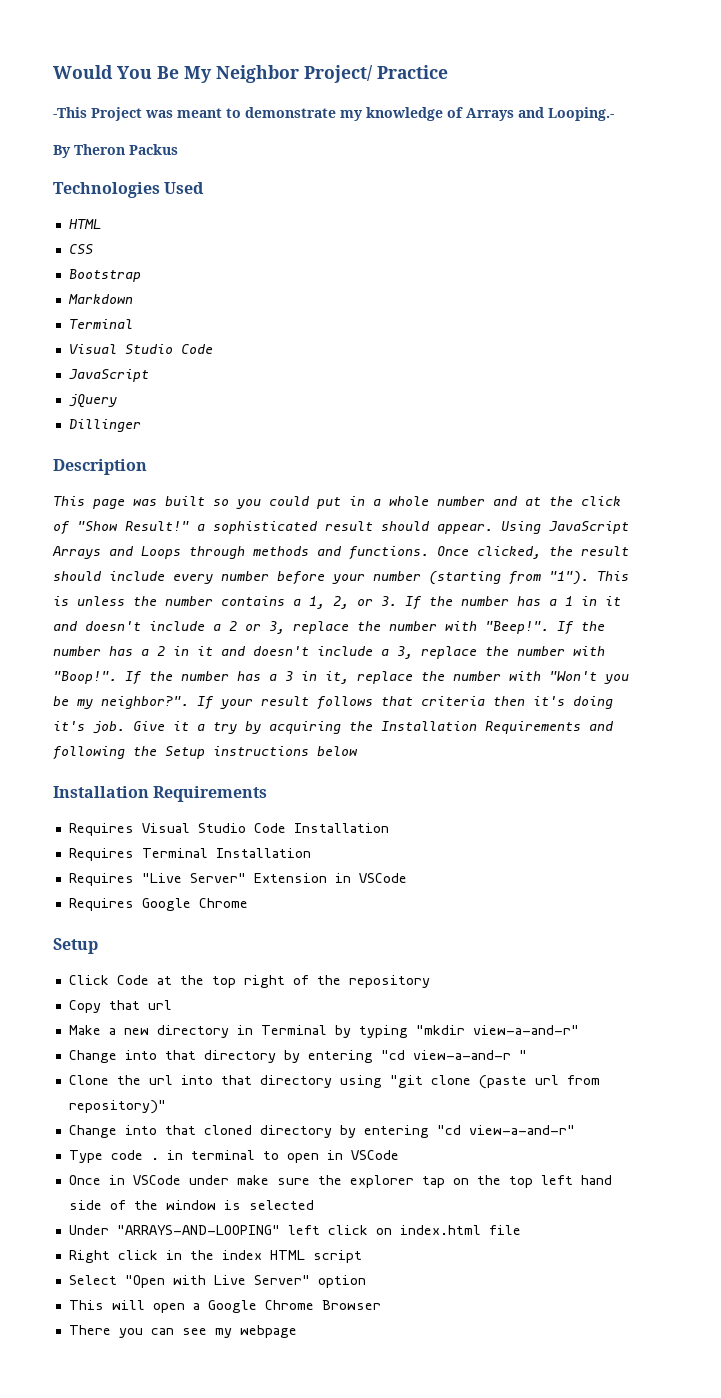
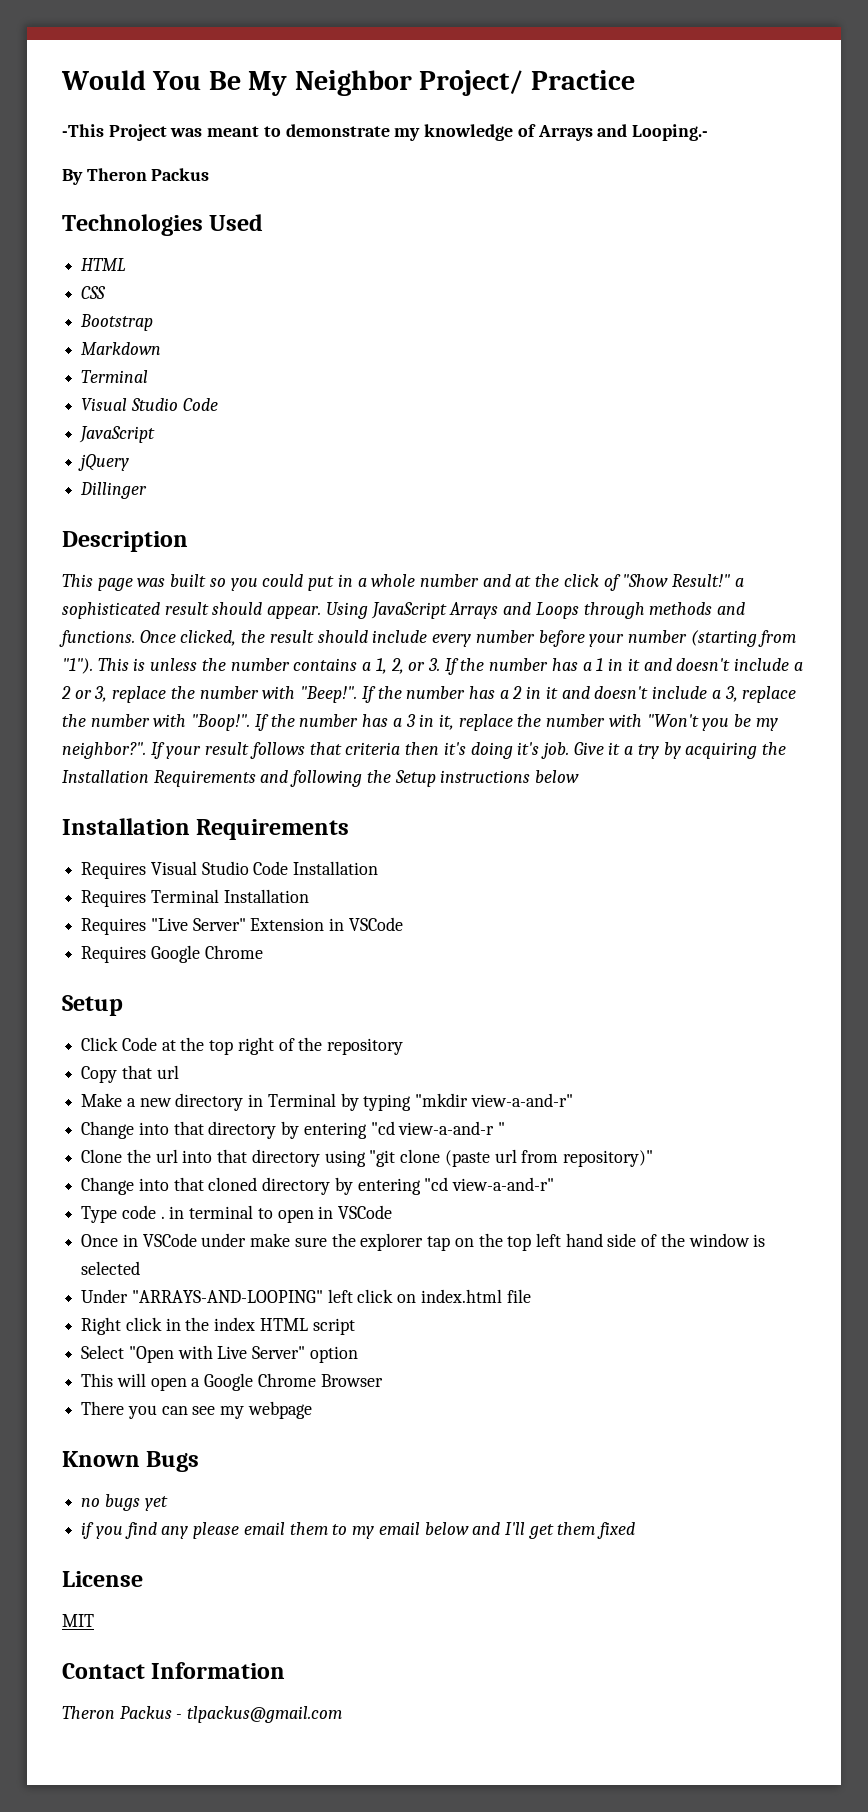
(297, 1331) none -> [62,1451,200,1472] [81,1494,168,1511] [81,1522,636,1539] [62,1571,143,1587] [62,1614,94,1627] [62,1662,286,1679] [62,1706,343,1723] // Known Bugs // no bugs yet // if you find any please email them to my email below and I'll get them fixed // License // MIT // Contact Information // Theron Packus - tlpackus@gmail.com

